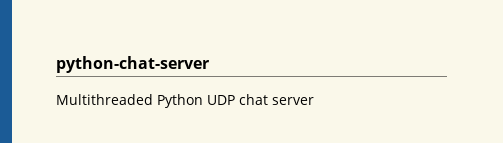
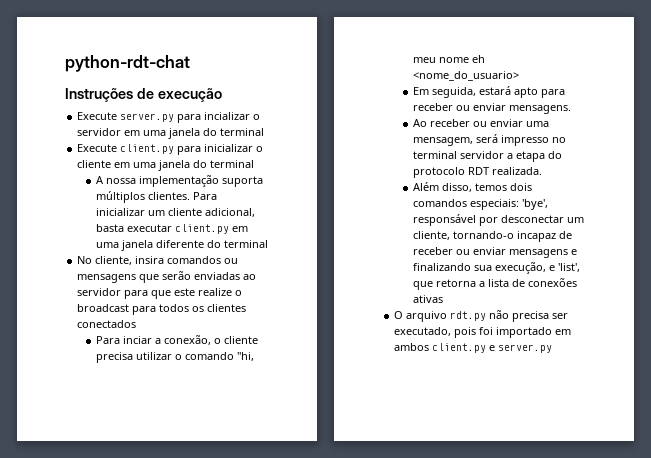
[56,56,209,73] [56,94,314,108] python-chat-server // Multithreaded Python UDP chat server -> [65,55,190,72] [65,88,222,102] [77,112,261,123] [77,128,265,139] [77,144,264,155] [77,160,255,171] [96,175,264,187] [96,191,218,203] [96,208,256,217] [96,224,249,234] [96,240,269,251] [77,256,239,265] [77,271,257,283] [77,288,243,299] [77,304,247,315] [77,320,137,328] [96,335,259,345] [96,352,255,363] [413,55,486,63] [413,71,520,81] [413,86,566,98] [413,103,572,114] [413,119,550,127] [413,134,567,146] [413,151,563,162] [413,167,543,178] [413,182,533,192] [413,199,549,210] [413,214,585,226] [413,231,573,242] [413,247,578,258] [413,262,581,274] [413,278,578,290] [413,295,444,303] [394,310,569,322] [394,327,572,338] [394,343,553,353] python-rdt-chat // Instruções de execução // Execute server.py para incializar o servidor em uma janela do terminal // Execute client.py para inicializar o cliente em uma janela do terminal // A nossa implementação suporta múltiplos clientes. Para inicializar um cliente adicional, basta executar client.py em uma janela diferente do terminal // No cliente, insira comandos ou mensagens que serão enviadas ao servidor para que este realize o broadcast para todos os clientes conectados // Para inciar a conexão, o cliente precisa utilizar o comando "hi, meu nome eh <nome_do_usuario> // Em seguida, estará apto para receber ou enviar mensagens. // Ao receber ou enviar uma mensagem, será impresso no terminal servidor a etapa do protocolo RDT realizada. // Além disso, temos dois comandos especiais: 'bye', responsável por desconectar um cliente, tornando-o incapaz de receber ou enviar mensagens e finalizando sua execução, e 'list', que retorna a lista de conexões ativas // O arquivo rdt.py não precisa ser executado, pois foi importado em ambos client.py e server.py

